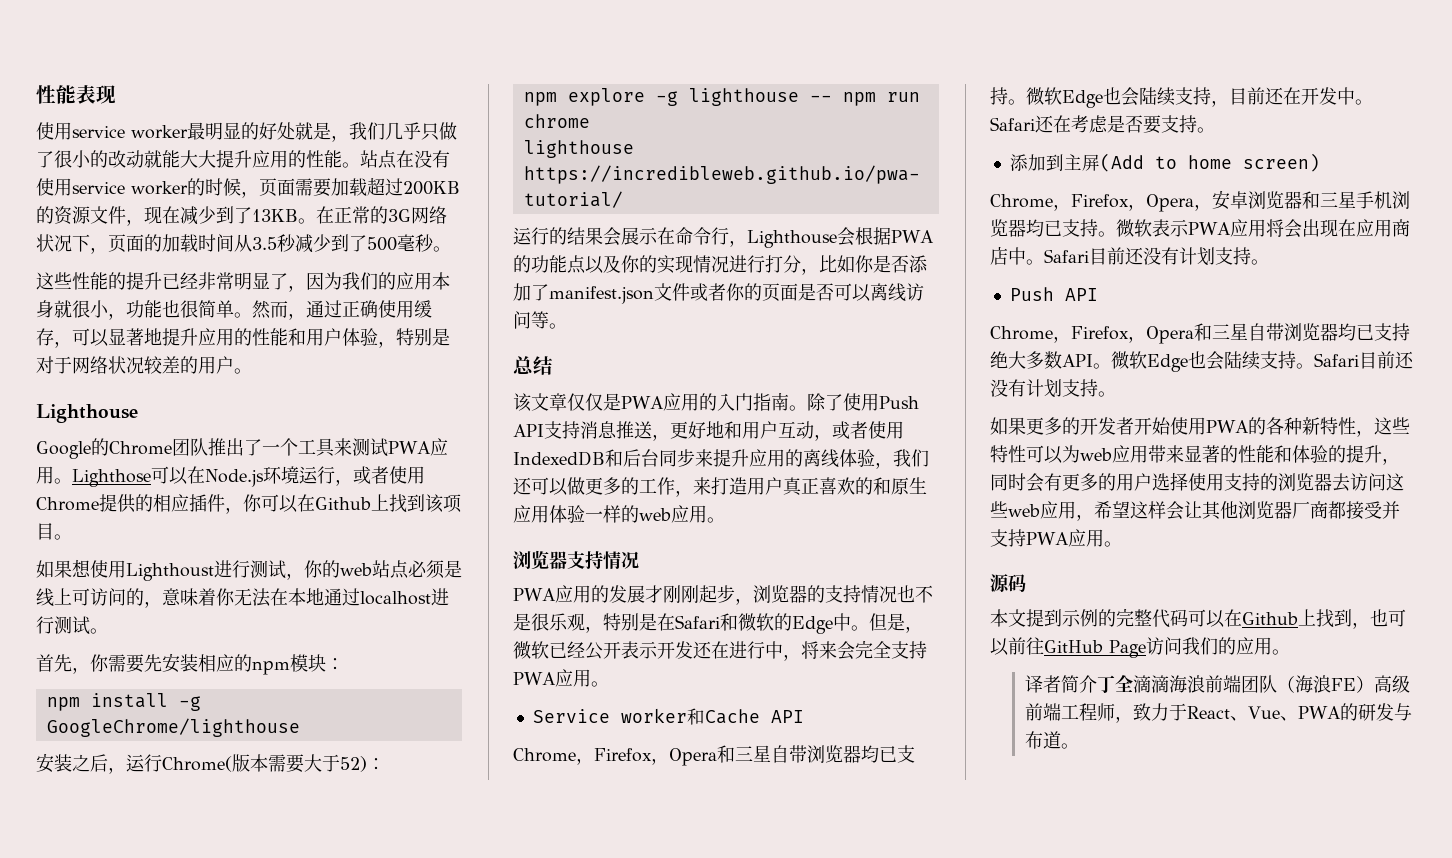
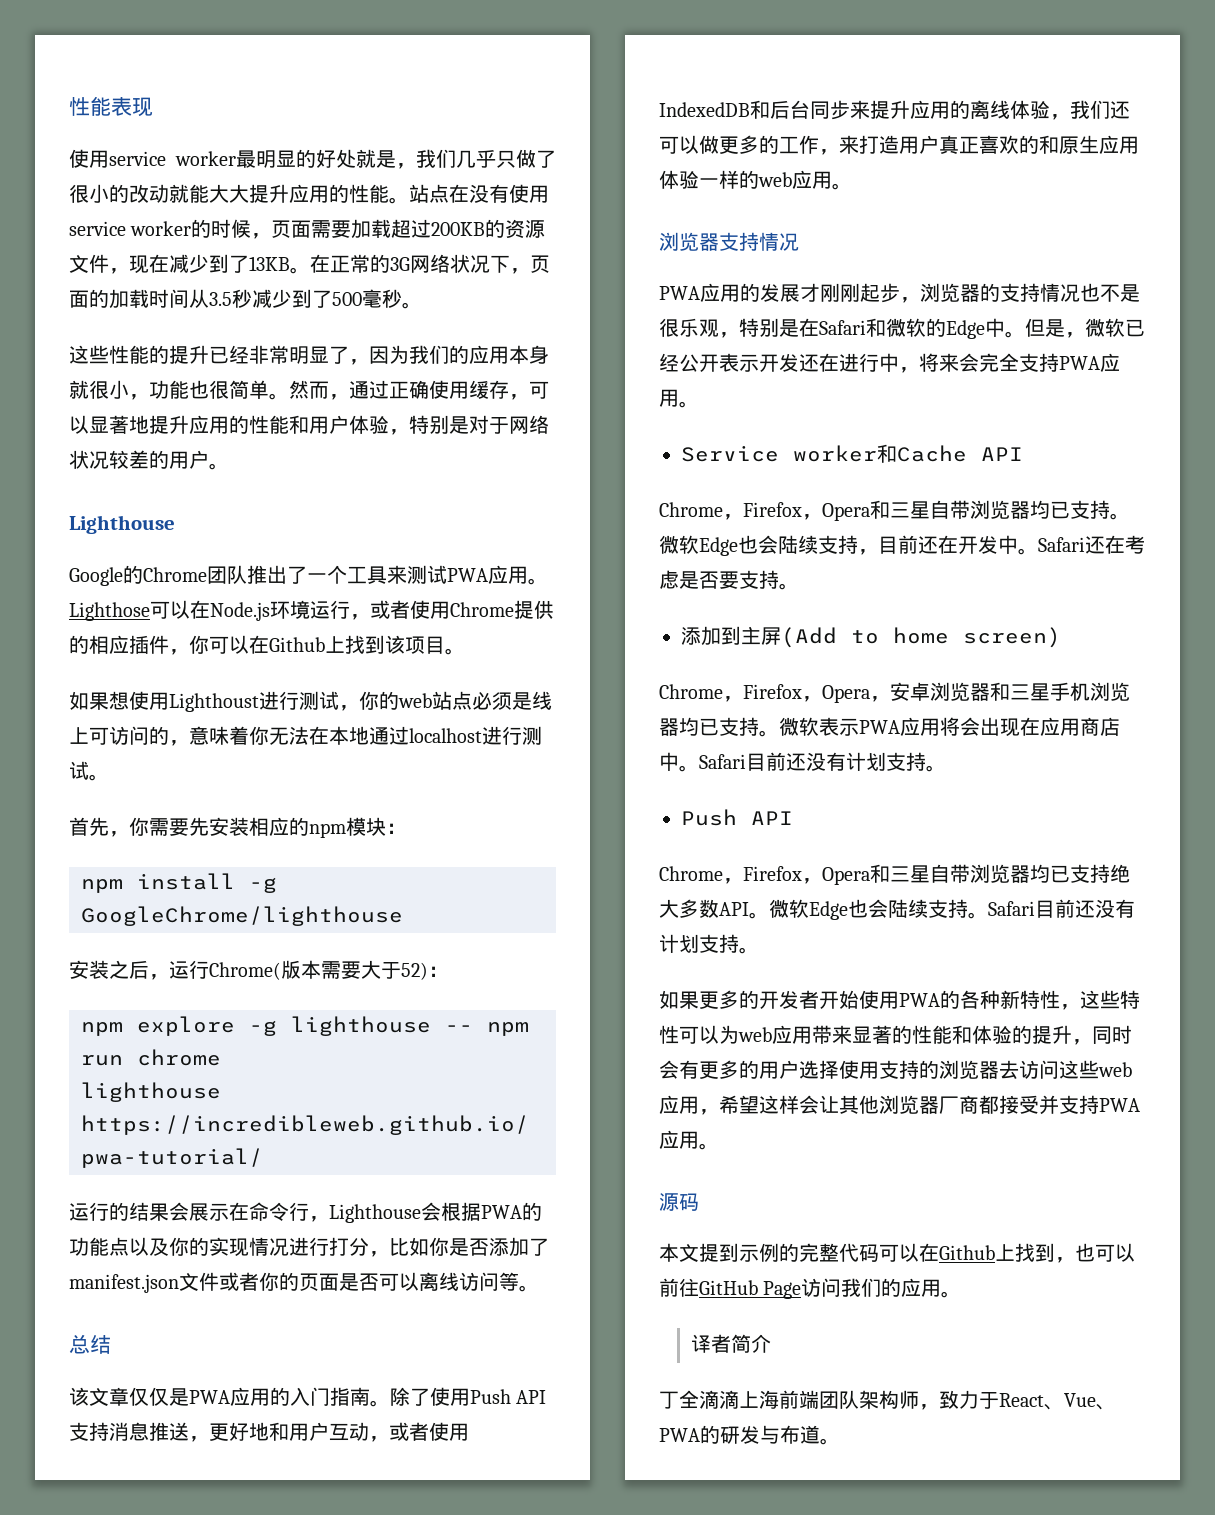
(1097, 684) none -> (772, 1343) //
[1168,675,1205,693] 海浪 -> [739,1390,779,1409] 上海
[1276,675,1410,693] [1024,703,1097,721] （海浪FE）高级前端工程 -> [859,1390,899,1409] 架构

